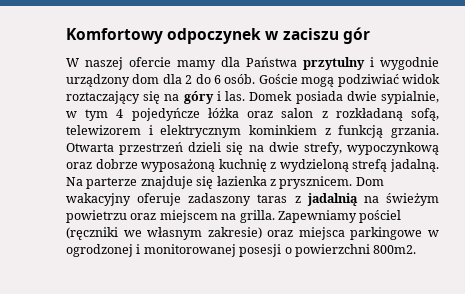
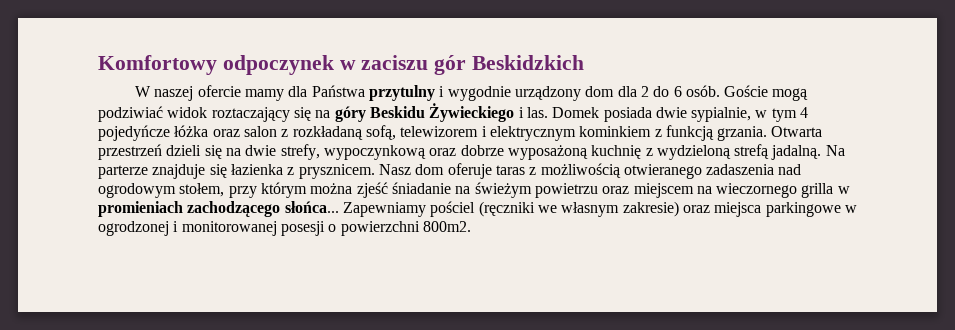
(370, 35) none -> [472,55,585,70] Beskidzkich
(214, 97) none -> [369,103,515,122] Beskidu Żywieckiego
[355,177,384,186] [66,193,358,206] Dom wakacyjny oferuje zadaszony taras z jadalnią -> [378,163,802,179] [98,182,451,198] Nasz dom oferuje taras z możliwością otwieranego zadaszenia nad ogrodowym stołem, przy którym można zjeść śniadanie
[239,210,275,223] grilla. -> [716,183,850,198] [98,201,339,217] wieczornego grilla w promieniach zachodzącego słońca...

